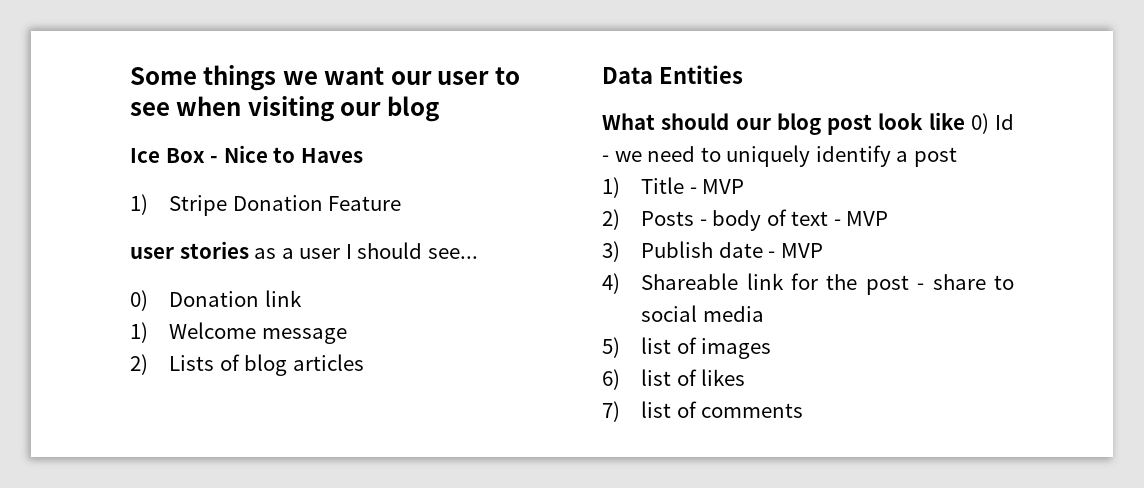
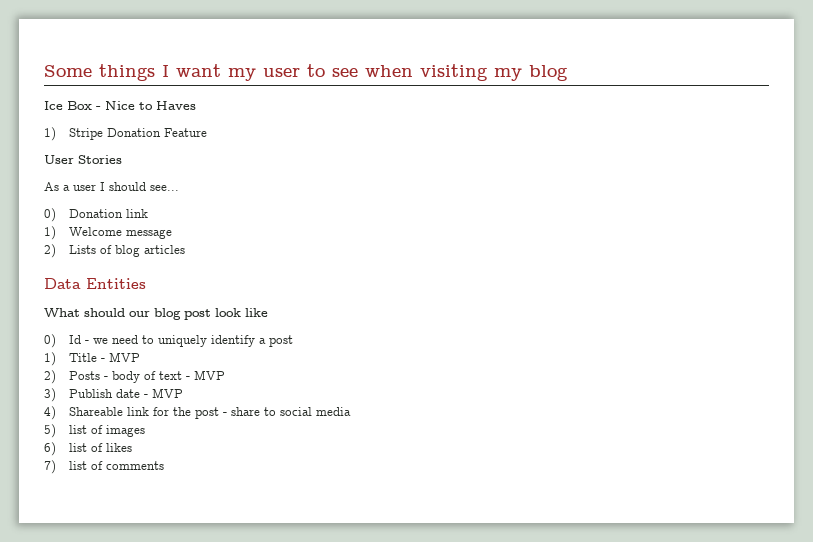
[282,67,432,85] we want our -> [162,64,256,81] I want my
[340,102,382,116] our -> [494,68,522,81] my
[130,241,277,259] user stories as -> [44,155,122,164] [44,182,59,191] User Stories // As
(965, 121) none -> (268, 312) //

